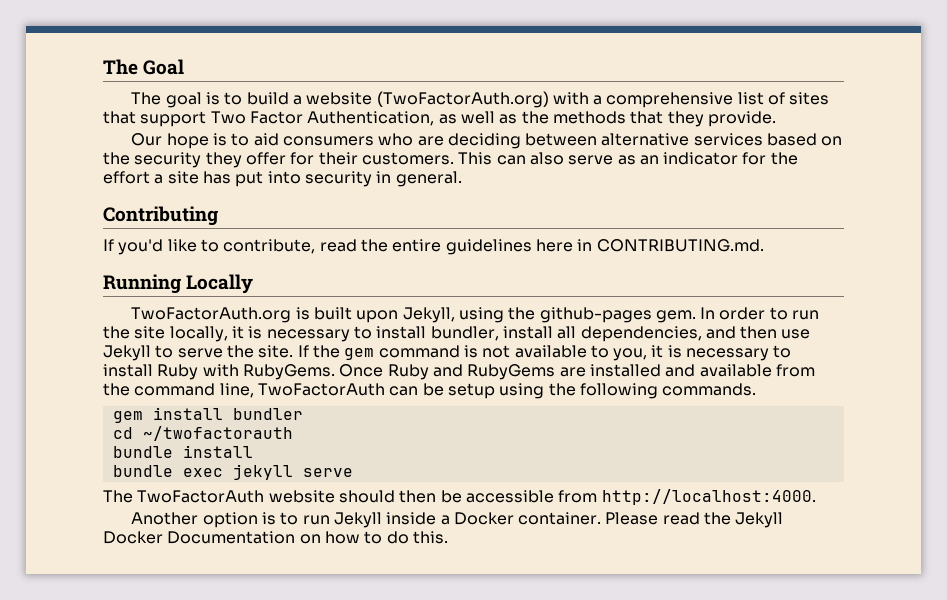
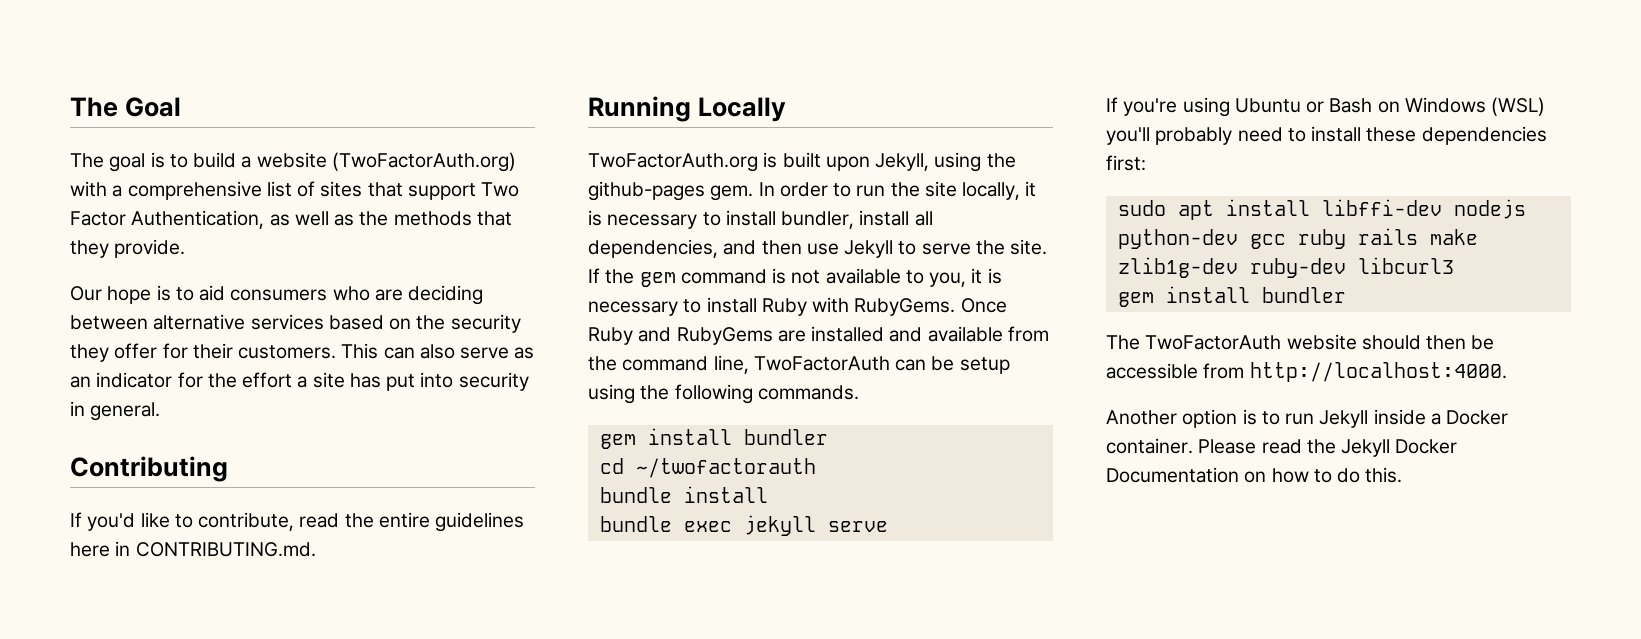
(353, 472) none -> [1106,97,1546,117] [1106,126,1547,145] [1106,155,1146,171] [1117,199,1526,220] [1117,228,1478,249] [1117,257,1454,278] [1117,286,1346,307] // If you're using Ubuntu or Bash on Windows (WSL) you'll probably need to install these dependencies first: // sudo apt install libffi-dev nodejs python-dev gcc ruby rails make zlib1g-dev ruby-dev libcurl3 // gem install bundler

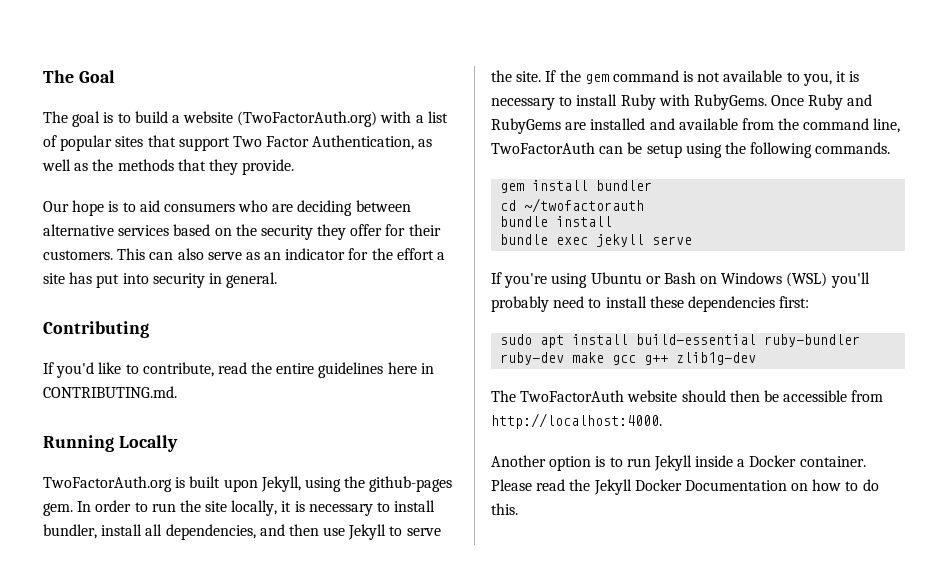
[127,181,262,200] comprehensive -> (424, 119) none
(316, 189) none -> [60,135,113,151] popular
[1321,199,1526,219] [1117,228,1478,249] [1117,257,1454,278] [1117,286,1346,307] libffi-dev nodejs python-dev gcc ruby rails make zlib1g-dev ruby-dev libcurl3 // gem install bundler -> [636,334,861,347] [500,352,757,365] build-essential ruby-bundler ruby-dev make gcc g++ zlib1g-dev

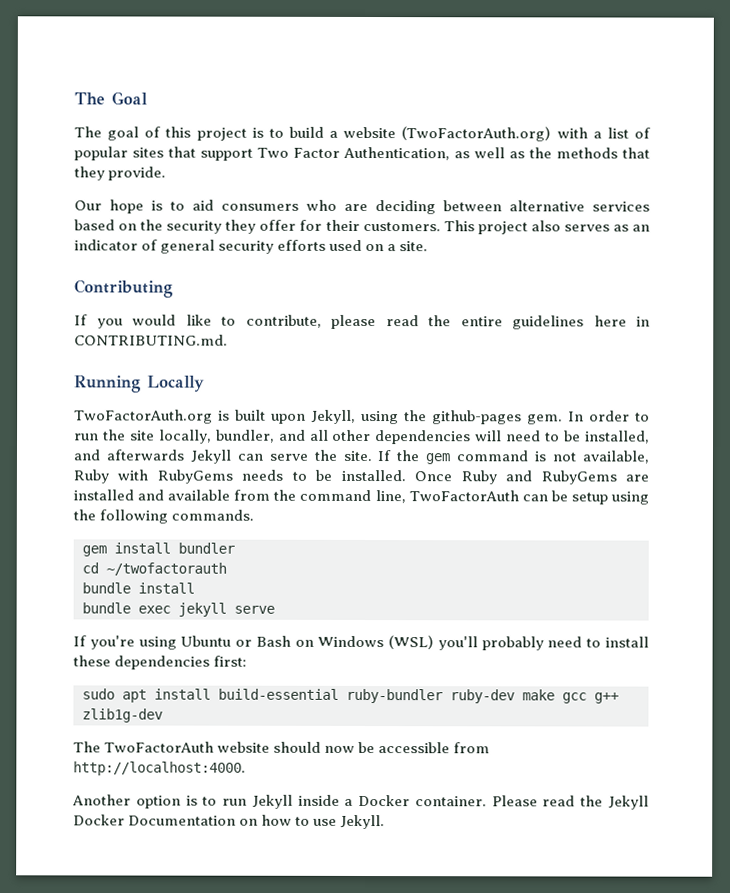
(101, 119) none -> [144,126,247,141] of this project
[149,248,446,260] [43,272,278,288] can also serve as an indicator for the effort a site has put into security in general. -> [477,220,650,235] [74,239,429,254] project also serves as an indicator of general security efforts used on a site.
[56,362,95,378] you'd -> [96,314,176,329] you would
(214, 369) none -> [331,314,376,330] please
[281,500,436,516] [43,524,403,540] it is necessary to install bundler, install all dependencies, and then use Jekyll to -> [215,429,650,445] [73,449,263,464] bundler, and all other dependencies will need to be installed, and afterwards Jekyll can
[723,70,860,86] [491,94,767,110] available to you, it is necessary to install Ruby with RubyGems. -> [581,450,649,464] [73,469,406,484] available, Ruby with RubyGems needs to be installed.
[729,390,760,402] then -> [324,745,356,753] now
[862,479,879,491] [491,503,518,515] do this. -> [313,814,386,830] use Jekyll.

